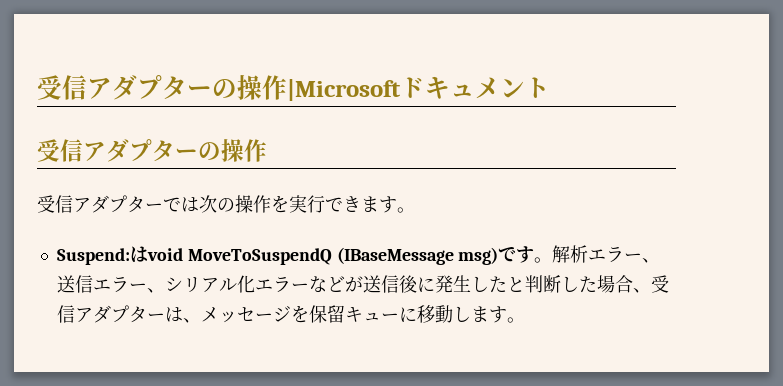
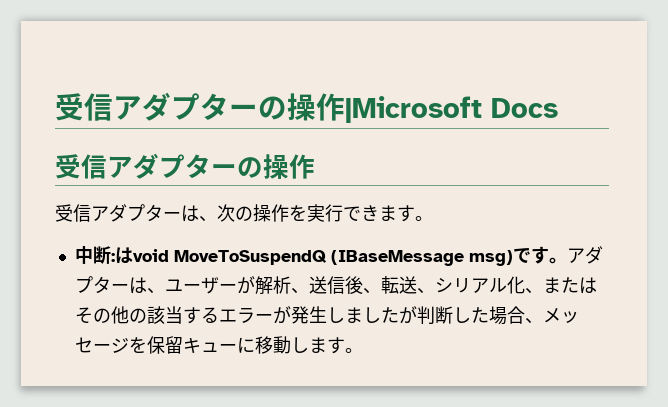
[400,76,550,99] ドキュメント -> [491,98,558,118] Docs
[163,197,199,212] では -> [181,205,217,222] は、
[56,248,130,265] Suspend: -> [74,246,115,264] 中断:
[552,245,661,263] [56,275,669,293] [56,305,183,323] 解析エラー、送信エラー、シリアル化エラーなどが送信後に発生したと判断した場合、受信アダプターは -> [566,246,603,264] [74,276,597,295] [74,306,525,325] アダプターは、ユーザーが解析、送信後、転送、シリアル化、またはその他の該当するエラーが発生しましたが判断した場合

